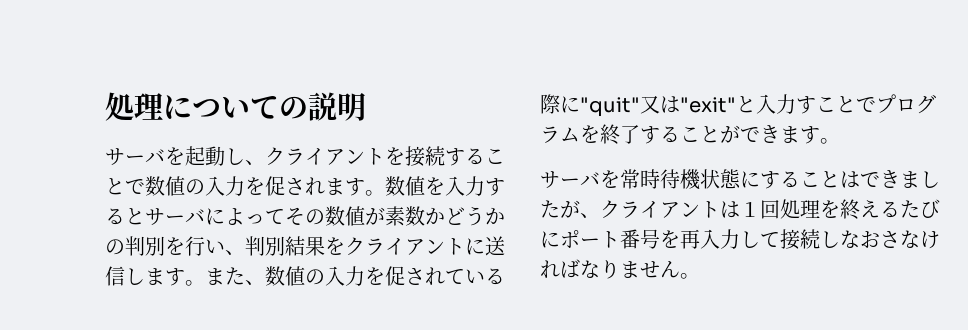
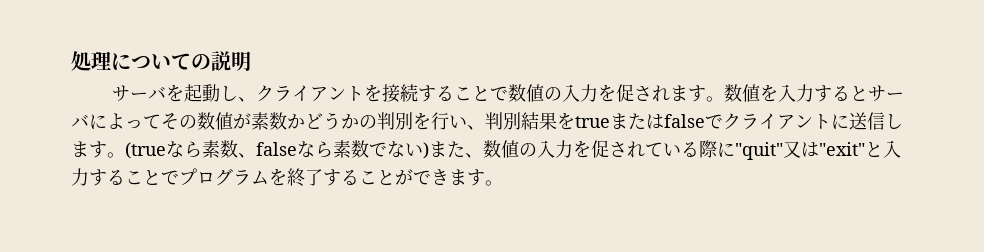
(345, 246) none -> [575,113,723,130] trueまたはfalseで
(205, 283) none -> [125,140,429,159] (trueなら素数、falseなら素数でない)
(816, 105) none -> [107,170,125,185] る
[540,169,940,190] [540,199,940,220] [540,229,940,250] [540,259,700,279] // サーバを常時待機状態にすることはできましたが、クライアントは１回処理を終えるたびにポート番号を再入力して接続しなおさなければなりません。 -> (503, 183) none

